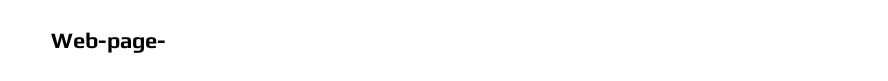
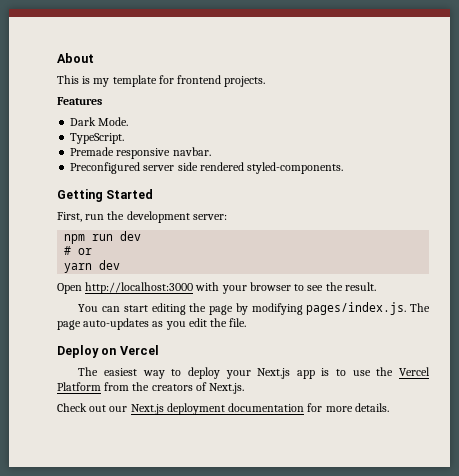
[51,32,166,53] Web-page- -> [57,53,94,63] [57,75,266,87] [57,97,102,105] [70,117,129,126] [70,133,125,144] [70,147,211,159] [70,162,344,174] [57,189,154,202] [57,211,227,223] [64,231,142,244] [64,246,93,255] [64,260,121,273] [57,282,376,294] [78,302,430,315] [57,318,247,330] [57,345,159,358] [78,367,430,379] [57,382,245,394] [57,403,389,415] About // This is my template for frontend projects. // Features // Dark Mode. // TypeScript. // Premade responsive navbar. // Preconfigured server side rendered styled-components. // Getting Started // First, run the development server: // npm run dev // # or // yarn dev // Open http://localhost:3000 with your browser to see the result. // You can start editing the page by modifying pages/index.js. The page auto-updates as you edit the file. // Deploy on Vercel // The easiest way to deploy your Next.js app is to use the Vercel Platform from the creators of Next.js. // Check out our Next.js deployment documentation for more details.

